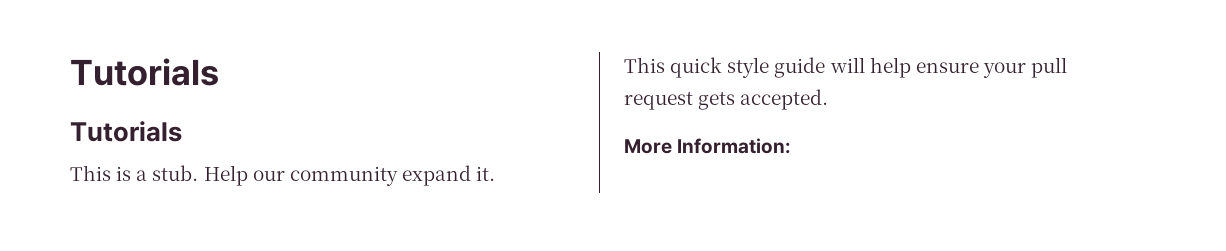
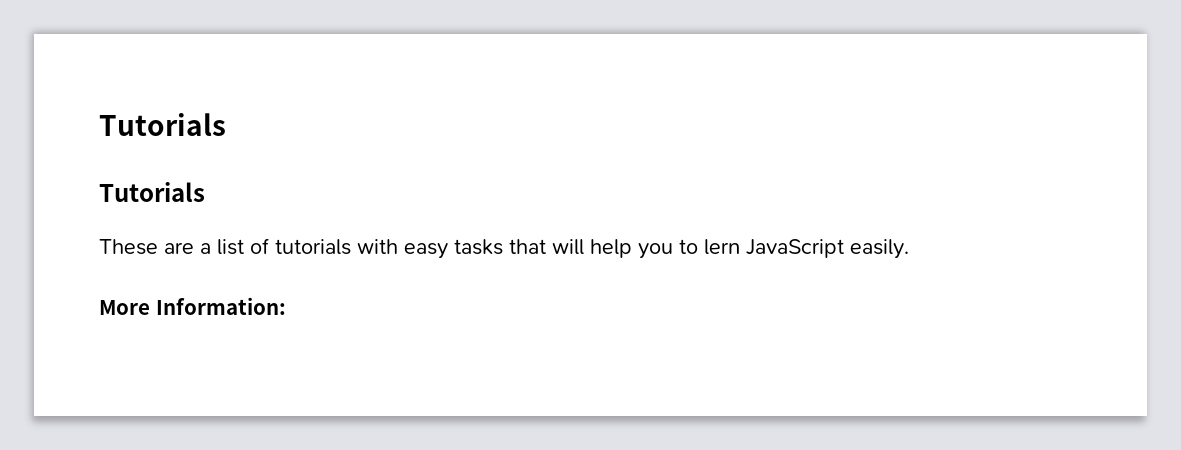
[70,165,496,186] [624,57,1068,78] [624,89,829,110] This is a stub. Help our community expand it. // This quick style guide will help ensure your pull request gets accepted. -> [99,238,909,259] These are a list of tutorials with easy tasks that will help you to lern JavaScript easily.

